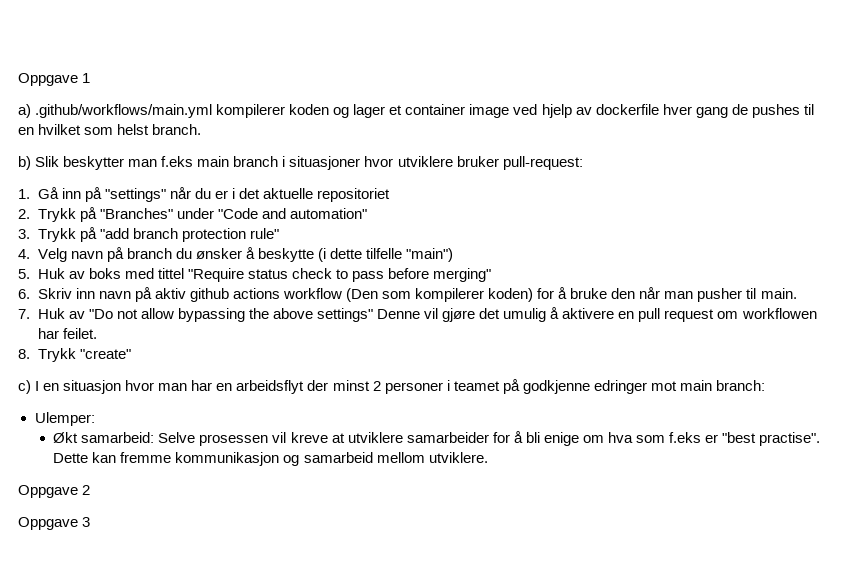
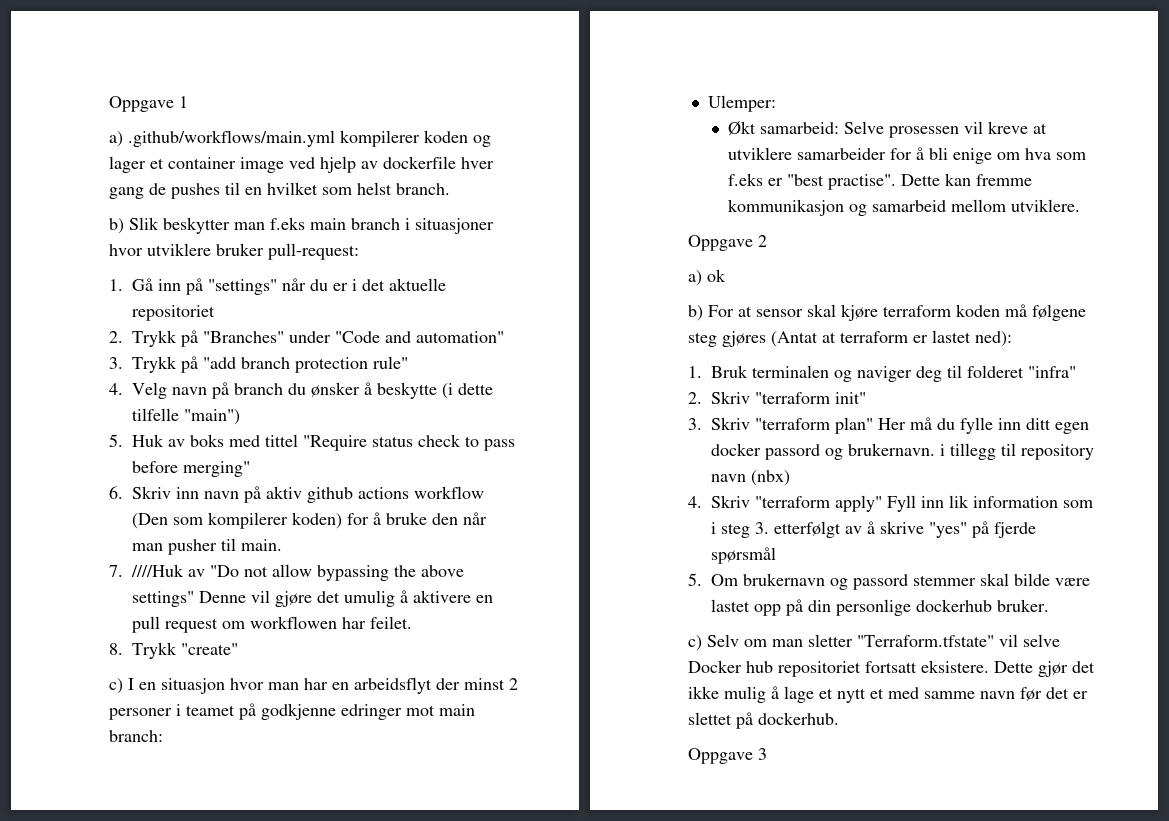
[37,308,65,319] Huk -> [131,564,184,577] ////Huk
(91, 490) none -> [688,269,726,286] [688,304,1086,321] [688,330,1012,347] [688,365,1076,382] [688,391,866,404] [688,417,1089,434] [711,443,1094,460] [711,470,790,486] [688,495,1093,512] [711,521,1036,538] [711,547,776,564] [688,573,1090,590] [711,599,1049,616] [688,634,1060,651] [688,660,1095,677] [688,686,1088,703] [688,712,839,729] // a) ok // b) For at sensor skal kjøre terraform koden må følgene steg gjøres (Antat at terraform er lastet ned): // 1. Bruk terminalen og naviger deg til folderet "infra" // 2. Skriv "terraform init" // 3. Skriv "terraform plan" Her må du fylle inn ditt egen docker passord og brukernavn. i tillegg til repository navn (nbx) // 4. Skriv "terraform apply" Fyll inn lik information som i steg 3. etterfølgt av å skrive "yes" på fjerde spørsmål // 5. Om brukernavn og passord stemmer skal bilde være lastet opp på din personlige dockerhub bruker. // c) Selv om man sletter "Terraform.tfstate" vil selve Docker hub repositoriet fortsatt eksistere. Dette gjør det ikke mulig å lage et nytt et med samme navn før det er slettet på dockerhub.

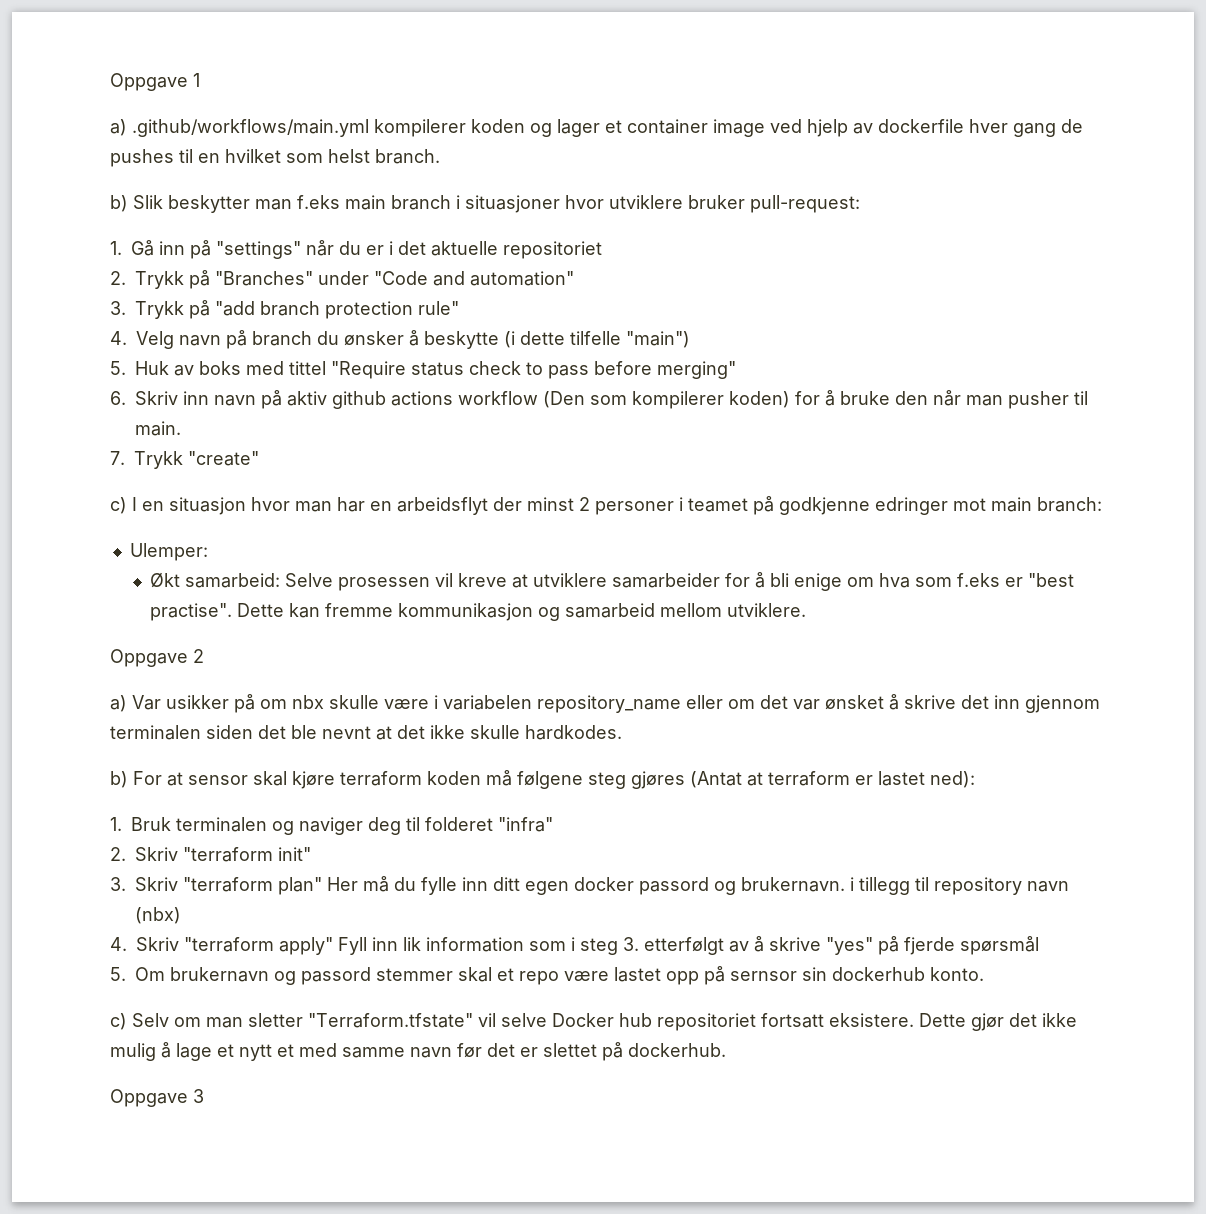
[131,564,464,581] [132,590,493,607] [132,616,412,633] [109,643,123,655] ////Huk av "Do not allow bypassing the above settings" Denne vil gjøre det umulig å aktivere en pull request om workflowen har feilet. // 8. -> (125, 458) none
[707,269,726,282] ok -> [132,694,1100,713] [110,725,622,740] Var usikker på om nbx skulle være i variabelen repository_name eller om det var ønsket å skrive det inn gjennom terminalen siden det ble nevnt at det ikke skulle hardkodes.
[1014,573,1050,586] bilde -> [497,968,559,985] et repo
[808,599,1049,616] din personlige dockerhub bruker. -> [730,967,984,981] sernsor sin dockerhub konto.

